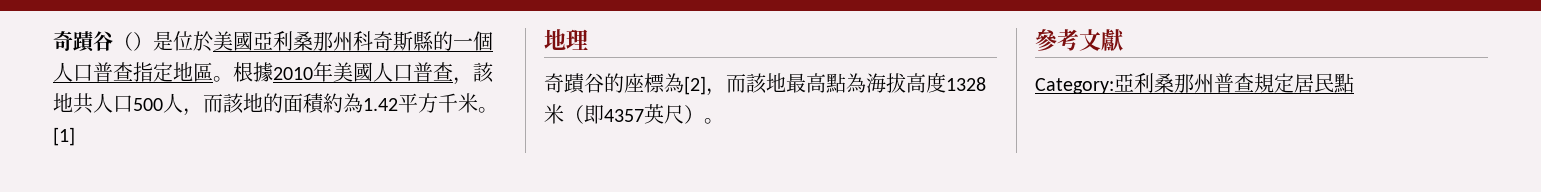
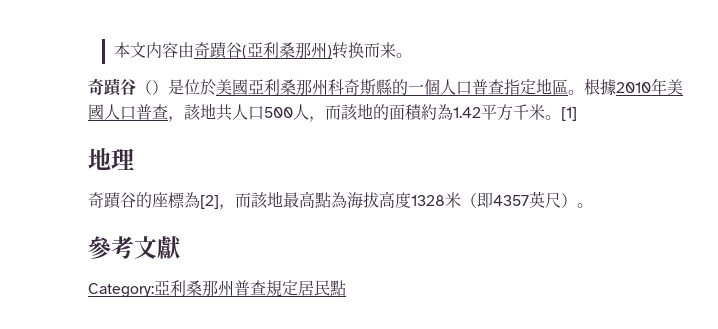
(53, 41) none -> [113,42,412,59] 本文内容由奇蹟谷(亞利桑那州)转换而来。 //

